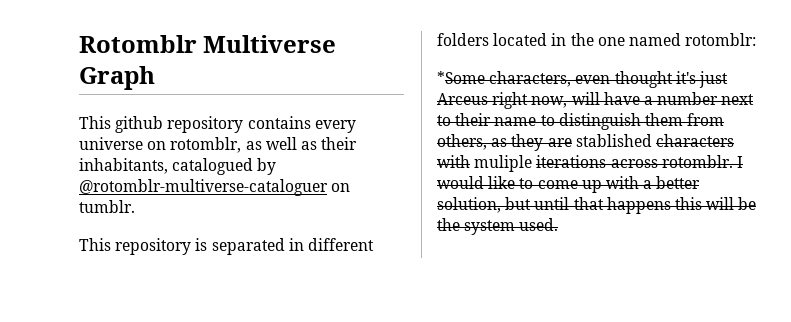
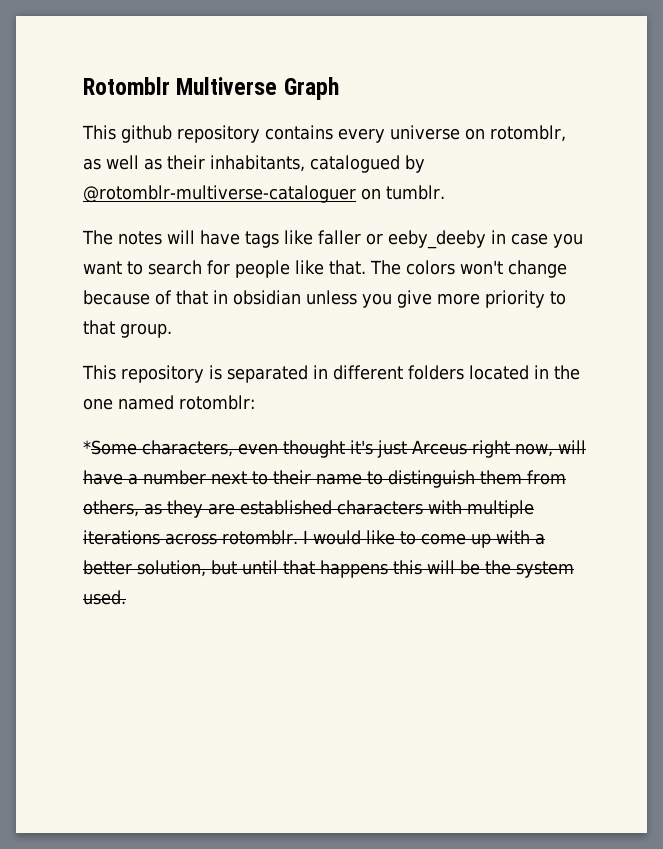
(135, 206) none -> [82,230,583,249] [83,260,567,278] [83,290,566,308] [83,320,172,338] // The notes will have tags like faller or eeby_deeby in case you want to search for people like that. The colors won't change because of that in obsidian unless you give more priority to that group.
[575,134,652,147] stablished -> [240,500,332,515] established
[474,155,533,172] muliple -> [467,500,534,518] multiple

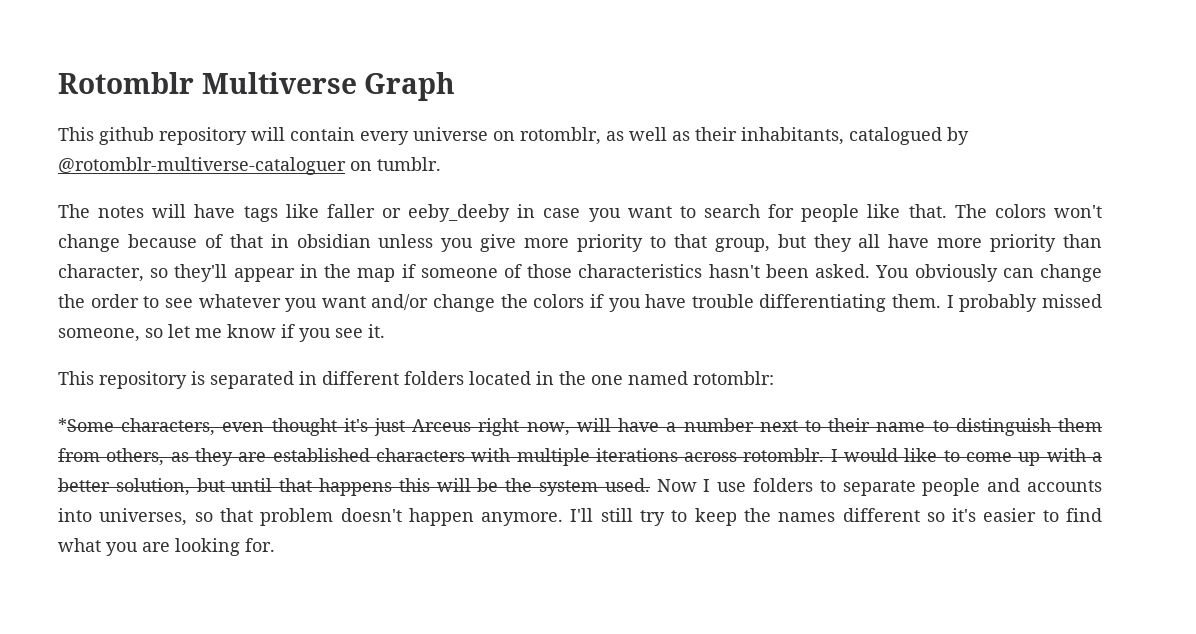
[265,125,333,140] contains -> [251,127,355,141] will contain
[120,323,172,338] group. -> [714,234,1102,252] [58,264,1102,282] [58,294,1103,312] [58,324,385,342] group, but they all have more priority than character, so they'll appear in the map if someone of those characteristics hasn't been asked. You obviously can change the order to see whatever you want and/or change the colors if you have trouble differentiating them. I probably missed someone, so let me know if you see it.
(126, 597) none -> [656,478,1102,496] [58,508,1102,526] [58,538,275,556] Now I use folders to separate people and accounts into universes, so that problem doesn't happen anymore. I'll still try to keep the names different so it's easier to find what you are looking for.

